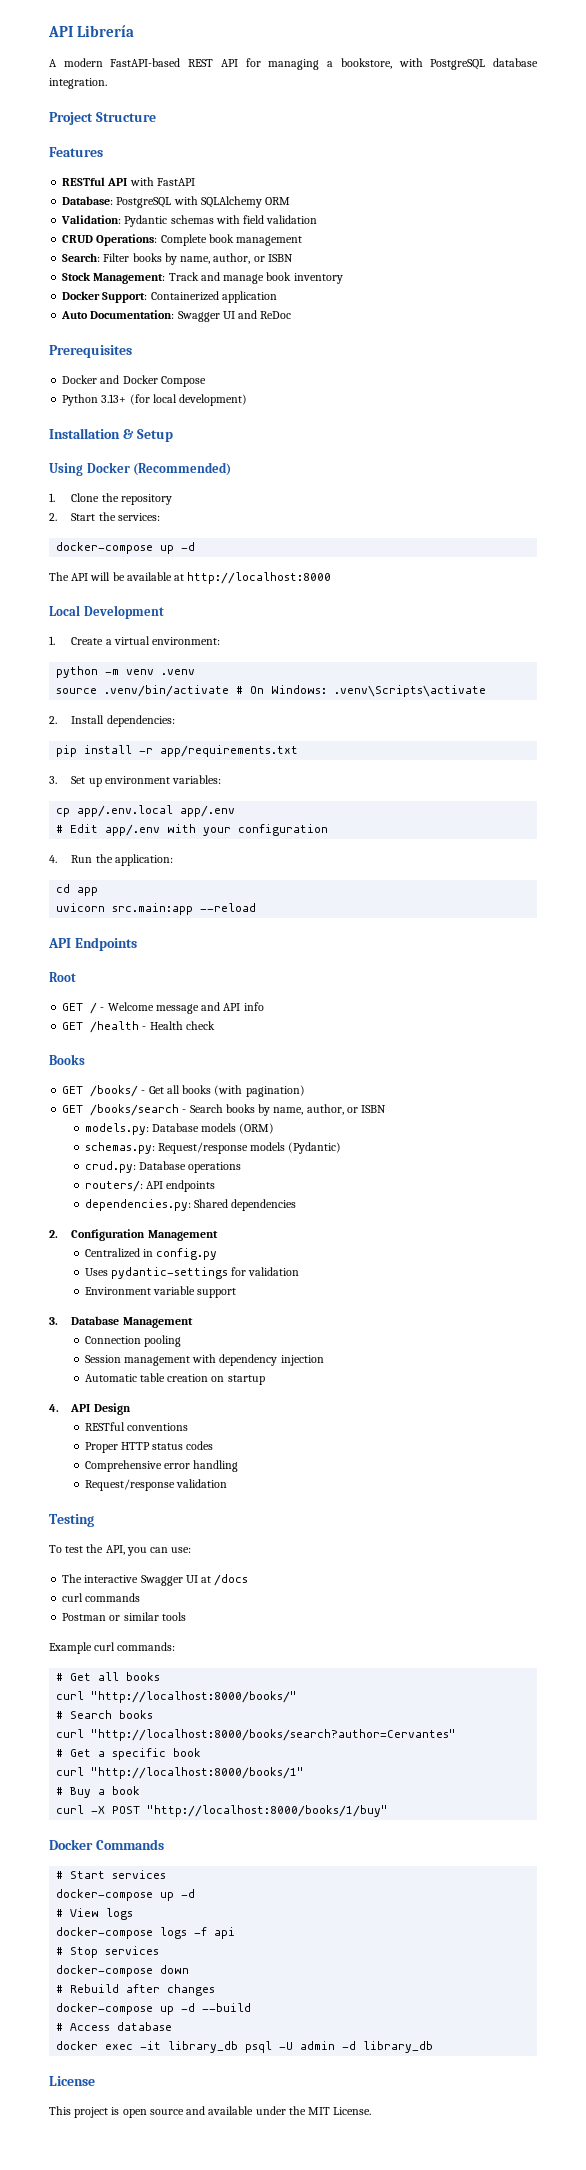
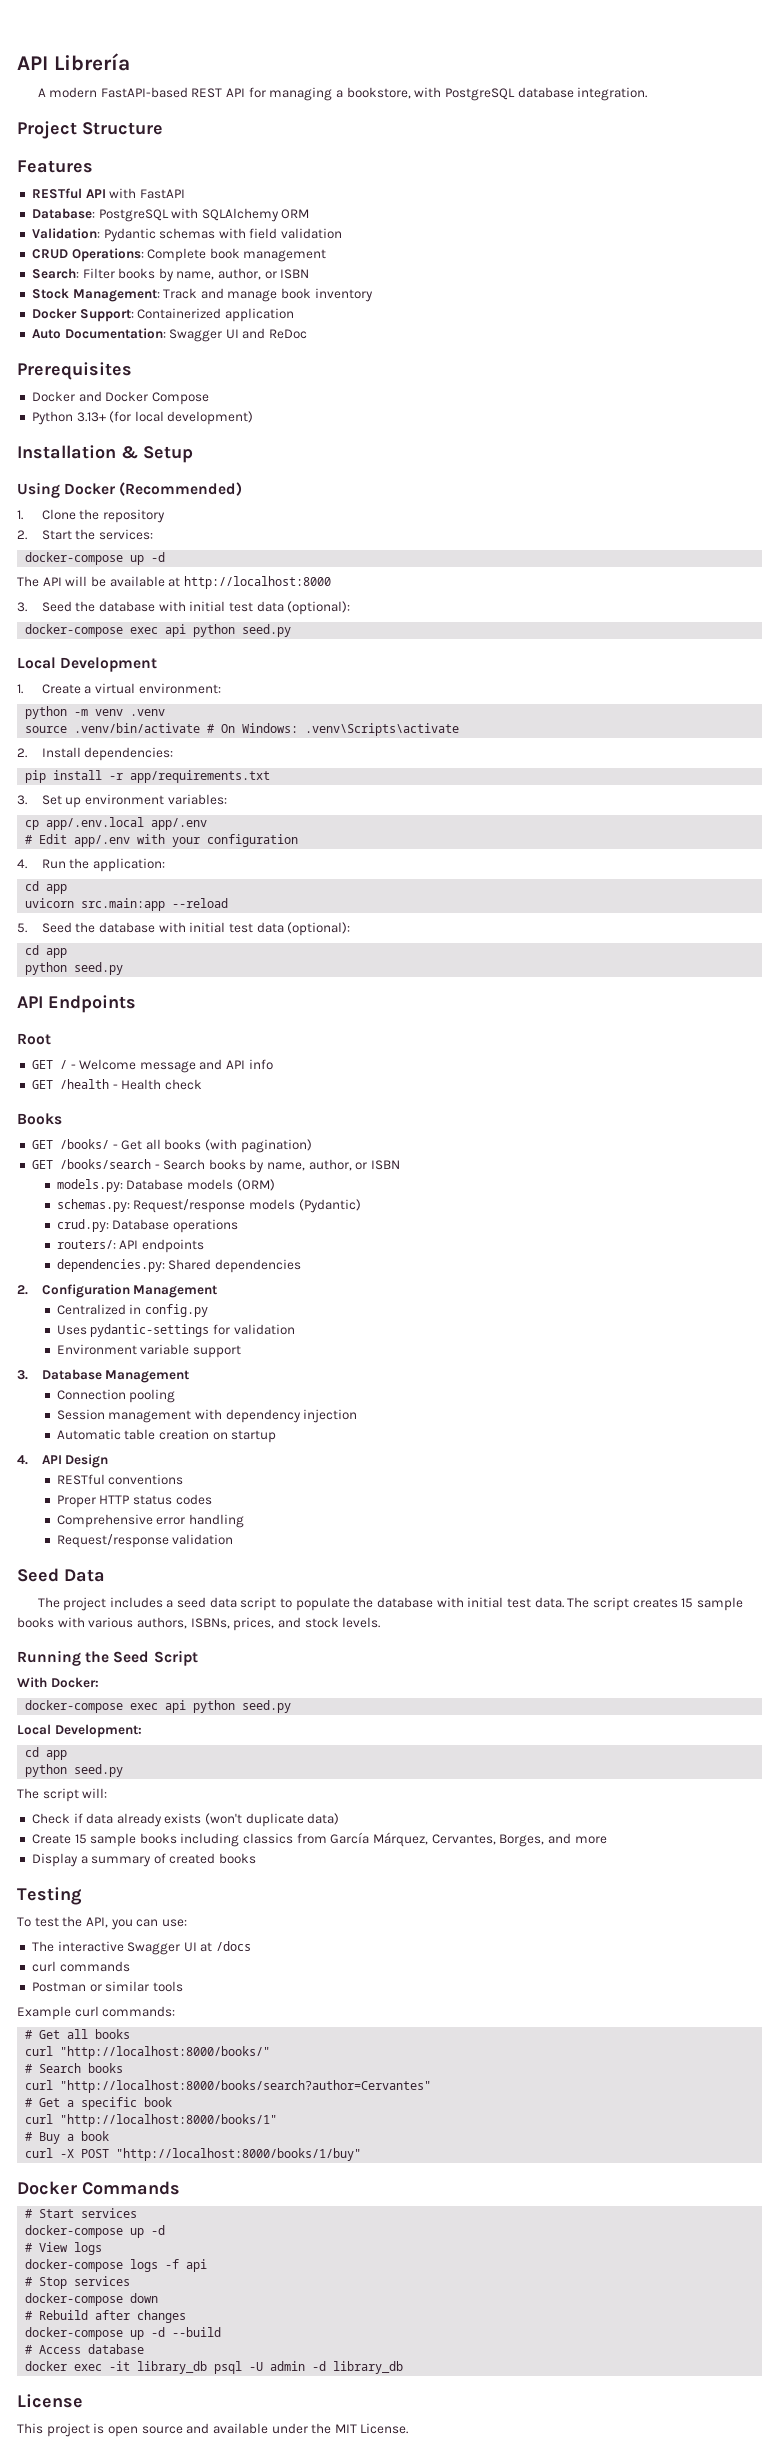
(332, 578) none -> [17,601,351,615] [25,624,292,637] // 3. Seed the database with initial test data (optional): // docker-compose exec api python seed.py
(257, 907) none -> [17,922,351,936] [25,945,68,958] [25,962,124,975] // 5. Seed the database with initial test data (optional): // cd app // python seed.py
(227, 1483) none -> [17,1568,105,1582] [37,1597,743,1611] [17,1617,381,1631] [17,1650,198,1666] [17,1677,99,1688] [25,1700,292,1713] [17,1724,142,1738] [25,1747,68,1760] [25,1764,124,1777] [17,1788,108,1802] [31,1813,340,1827] [31,1832,607,1847] [31,1853,257,1867] // Seed Data // The project includes a seed data script to populate the database with initial test data. The script creates 15 sample books with various authors, ISBNs, prices, and stock levels. // Running the Seed Script // With Docker: // docker-compose exec api python seed.py // Local Development: // cd app // python seed.py // The script will: // Check if data already exists (won't duplicate data) // Create 15 sample books including classics from García Márquez, Cervantes, Borges, and more // Display a summary of created books

